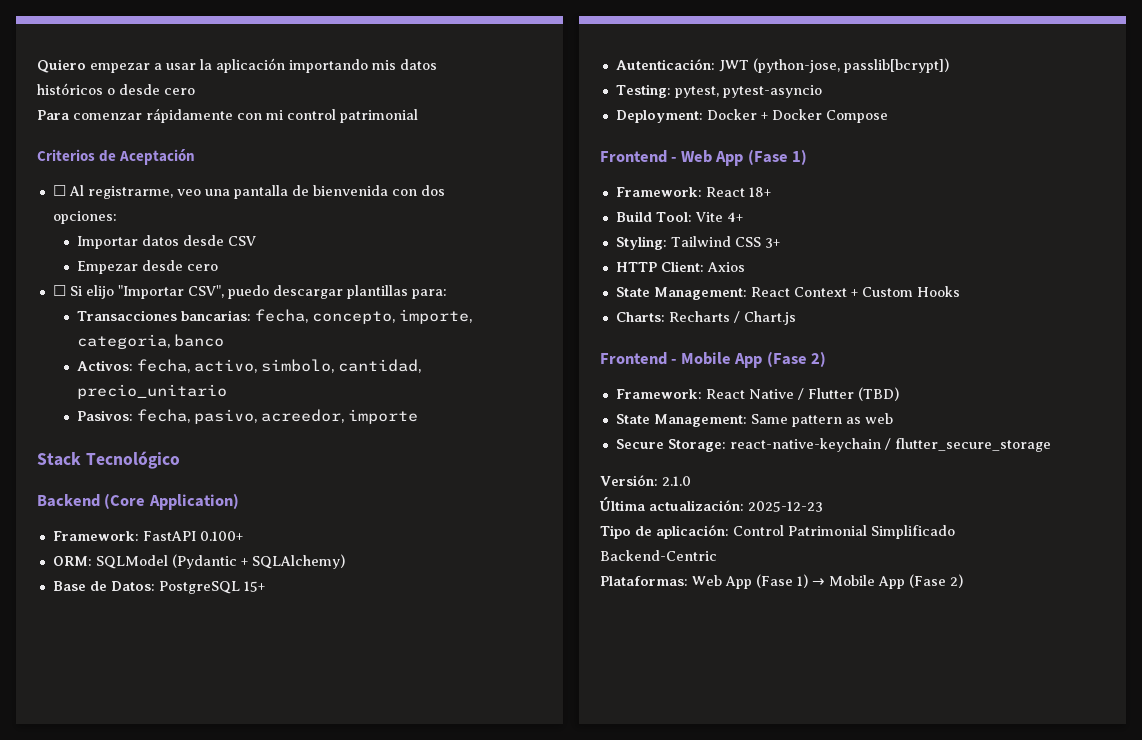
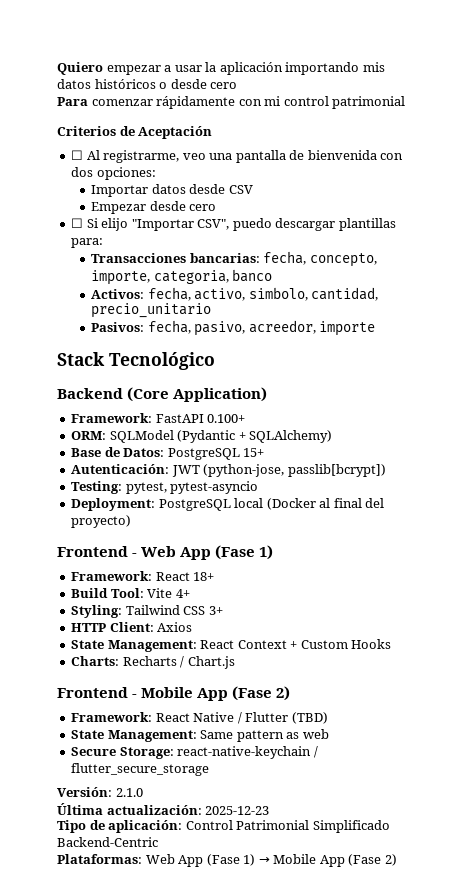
[706,109,888,123] Docker + Docker Compose -> [158,498,385,511] [71,515,132,528] PostgreSQL local (Docker al final del proyecto)

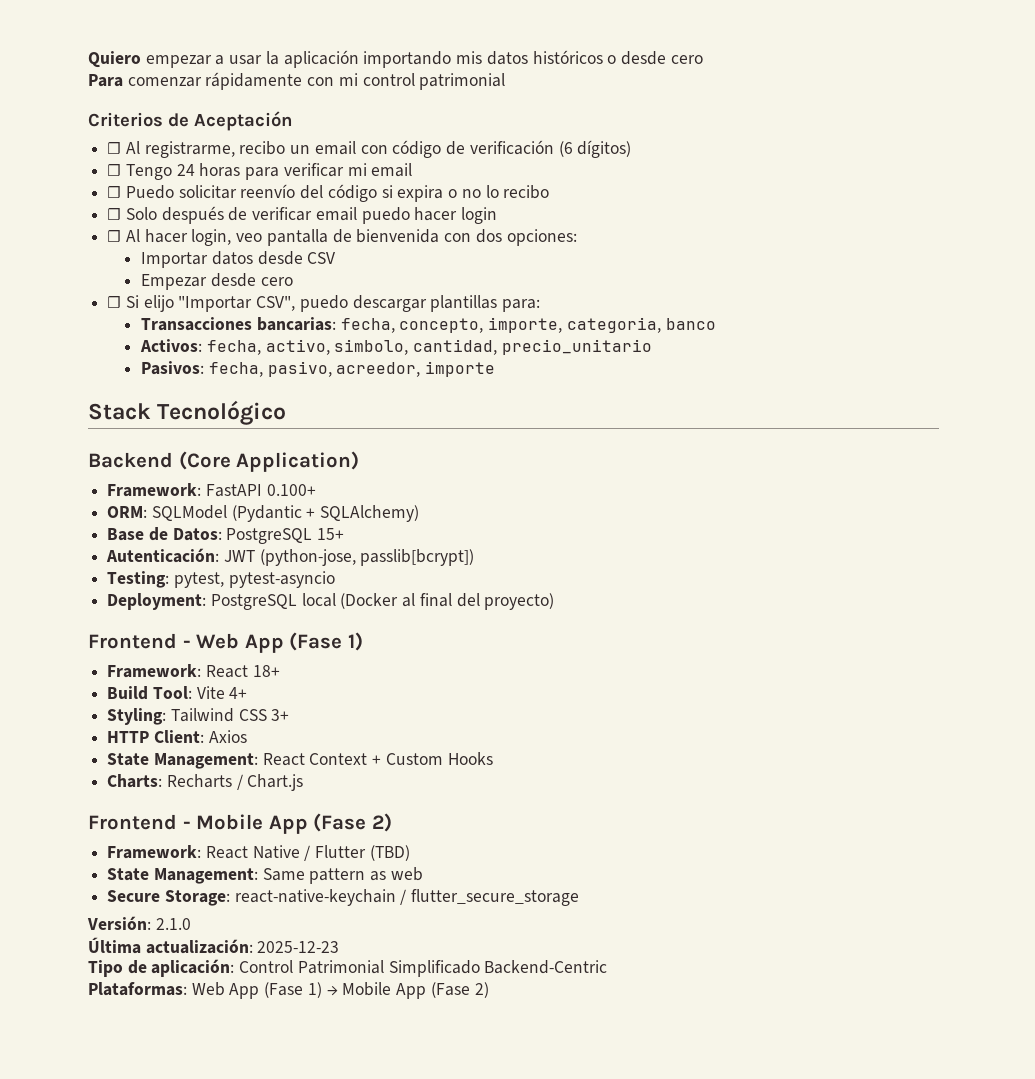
[182,153,233,160] veo una -> [239,140,632,158] [107,163,413,180] [107,184,550,202] [107,206,498,224] [107,229,263,246] recibo un email con código de verificación (6 dígitos) // ☐ Tengo 24 horas para verificar mi email // ☐ Puedo solicitar reenvío del código si expira o no lo recibo // ☐ Solo después de verificar email puedo hacer login // ☐ Al hacer login, veo

